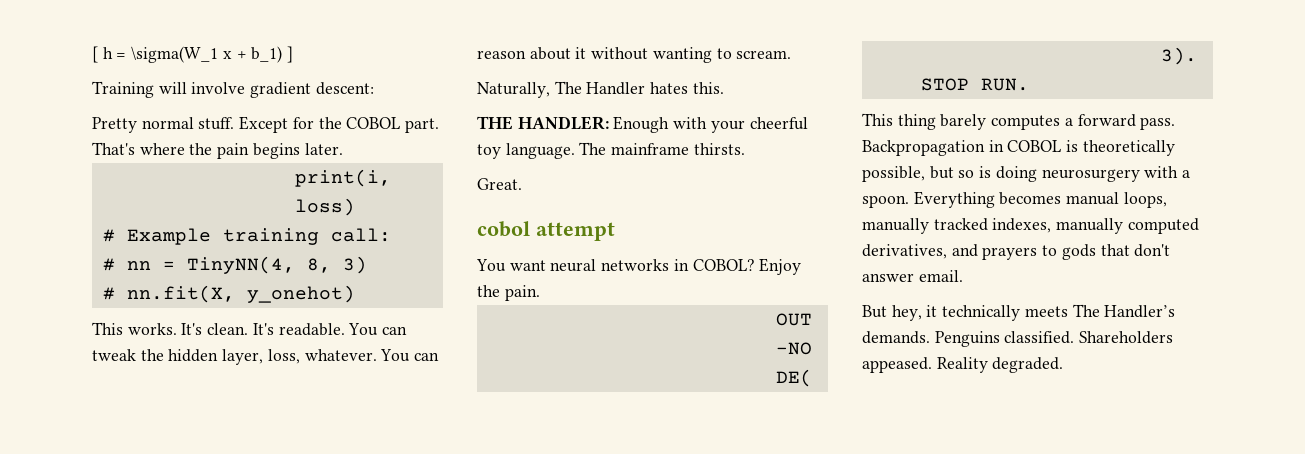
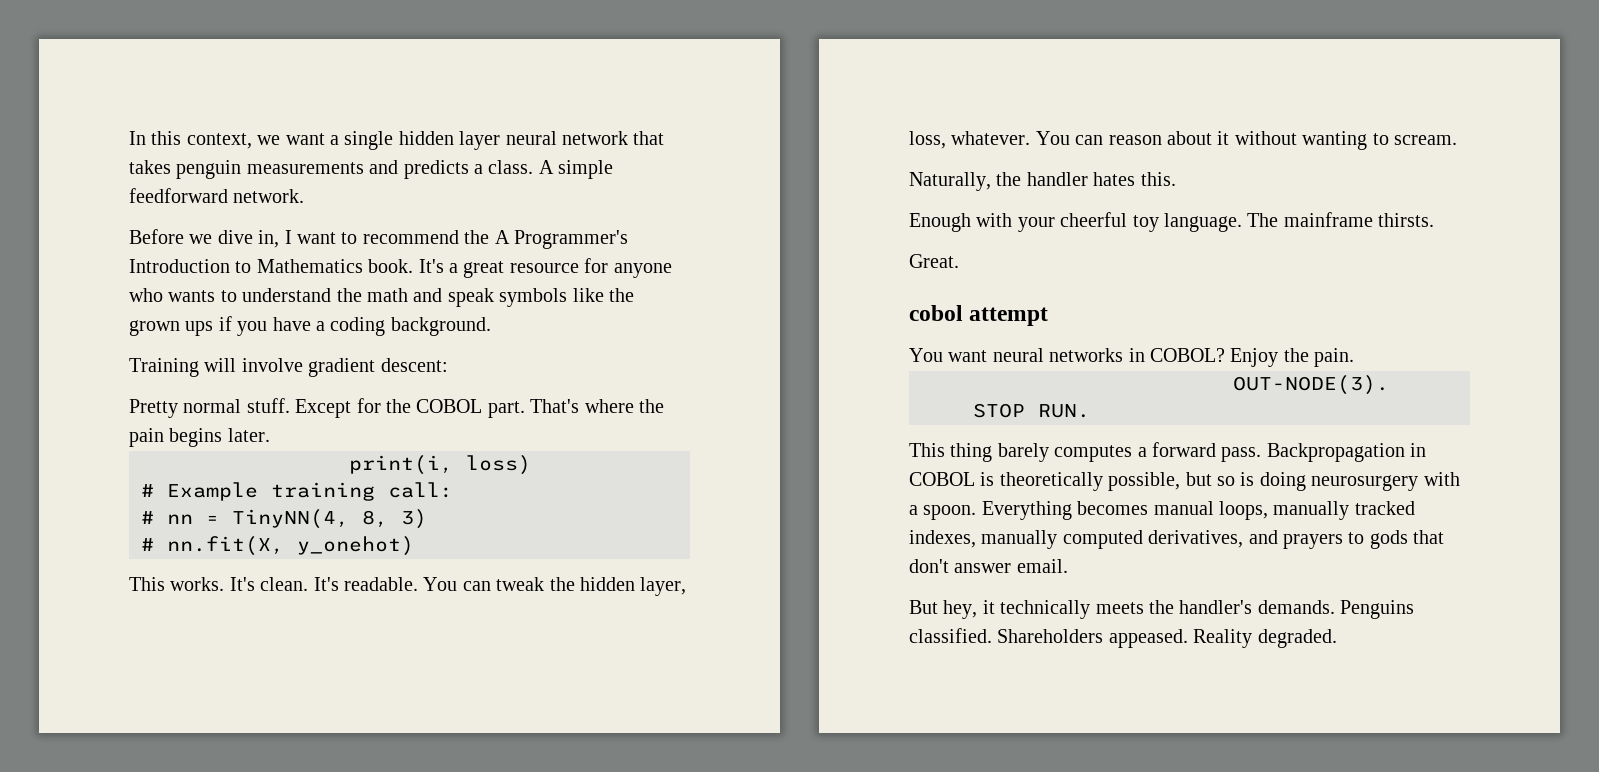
[92,46,294,63] [ h = \sigma(W_1 x + b_1) ] -> [129,131,665,150] [129,160,614,179] [129,188,305,203] [129,229,628,249] [129,258,672,278] [129,288,634,307] [129,316,491,336] In this context, we want a single hidden layer neural network that takes penguin measurements and predicts a class. A simple feedforward network. // Before we dive in, I want to recommend the A Programmer's Introduction to Mathematics book. It's a great resource for anyone who wants to understand the math and speak symbols like the grown ups if you have a coding background.
[554,81,646,95] The Handler -> [996,172,1088,186] the handler
[477,116,609,130] THE HANDLER: -> (1176, 179) none
[1072,304,1176,318] The Handler’s -> [1149,600,1253,614] the handler's

